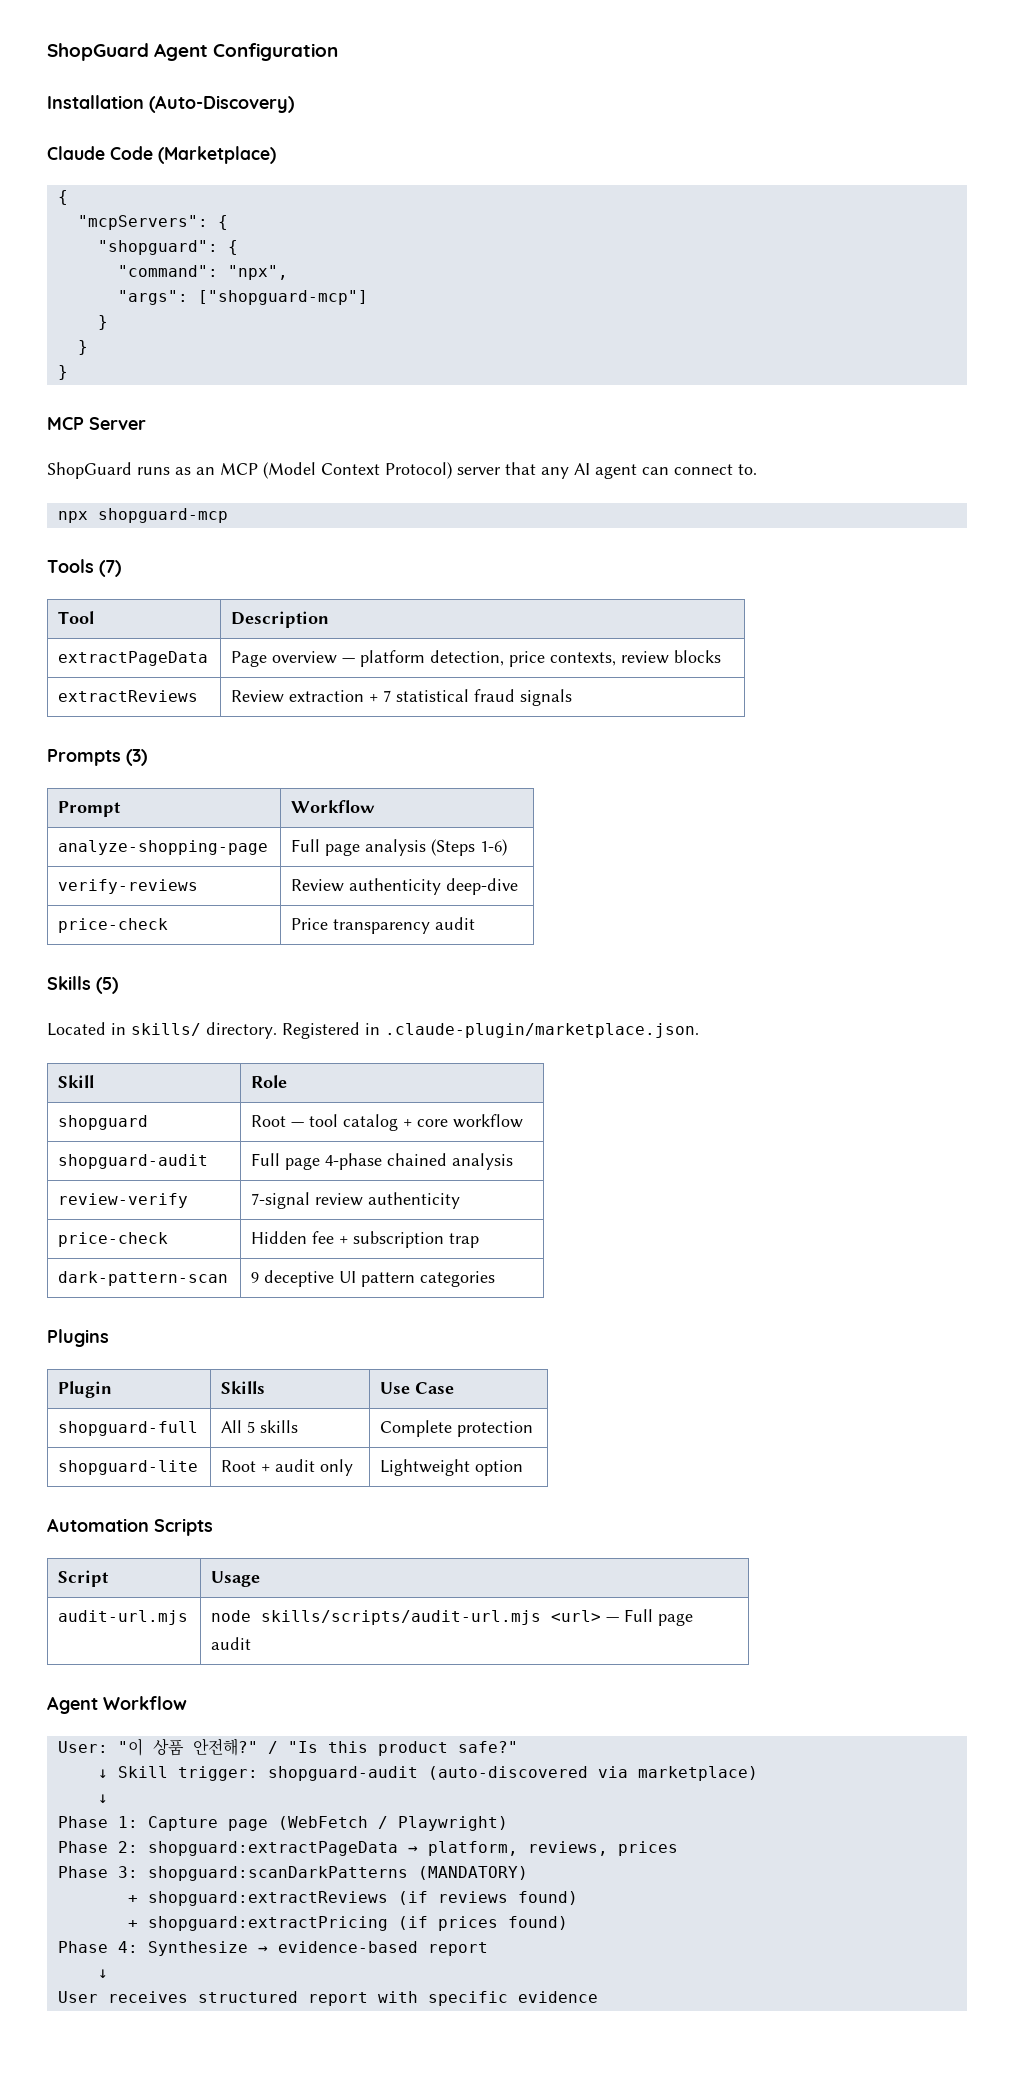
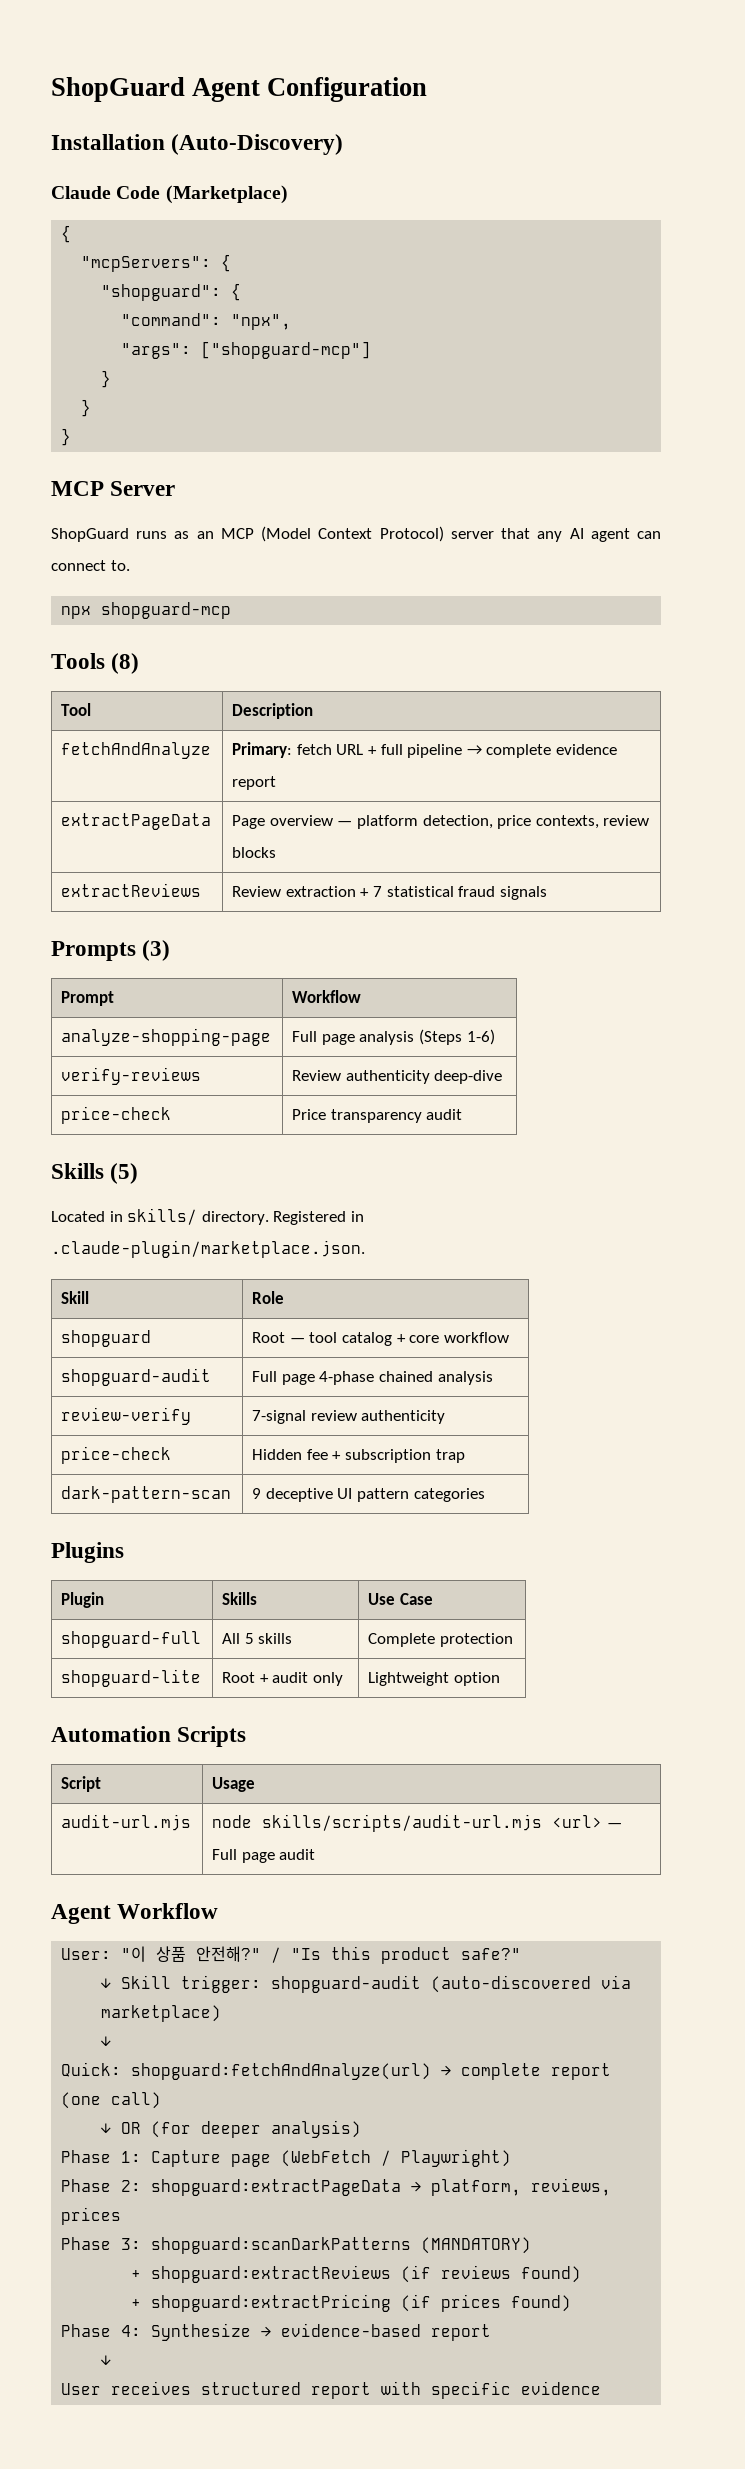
[99,560,121,577] (7) -> [111,653,140,674] (8)
(330, 619) none -> [61,742,212,759] [232,742,617,758] [232,776,277,790] // fetchAndAnalyze | Primary: fetch URL + full pipeline → complete evidence report
(108, 1798) none -> [61,2062,612,2080] [61,2092,162,2109] [100,2120,362,2138] // Quick: shopguard:fetchAndAnalyze(url) → complete report (one call) // ↓ OR (for deeper analysis)

